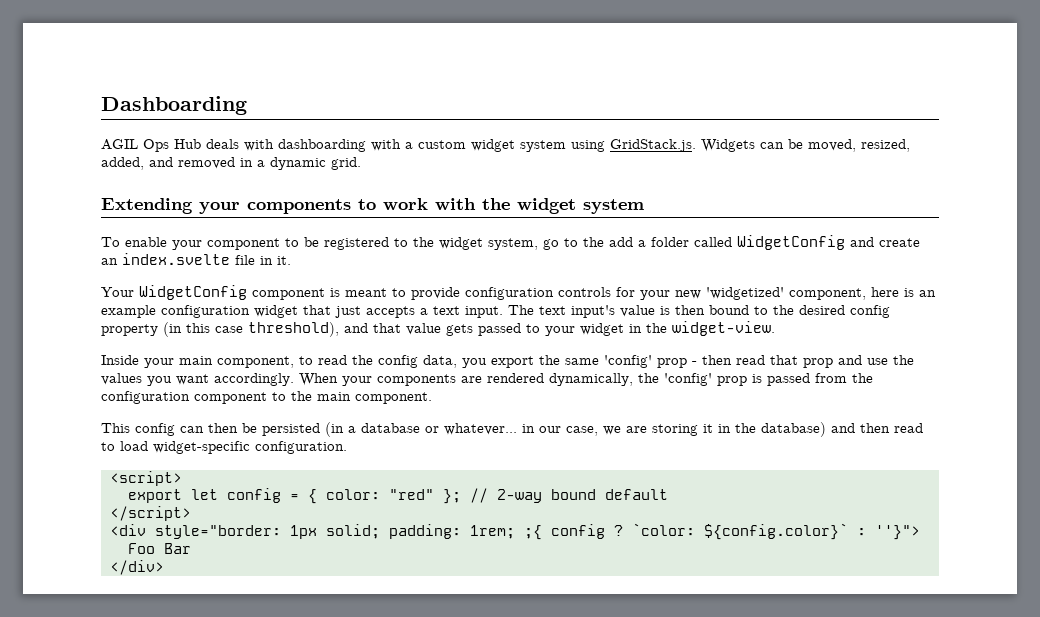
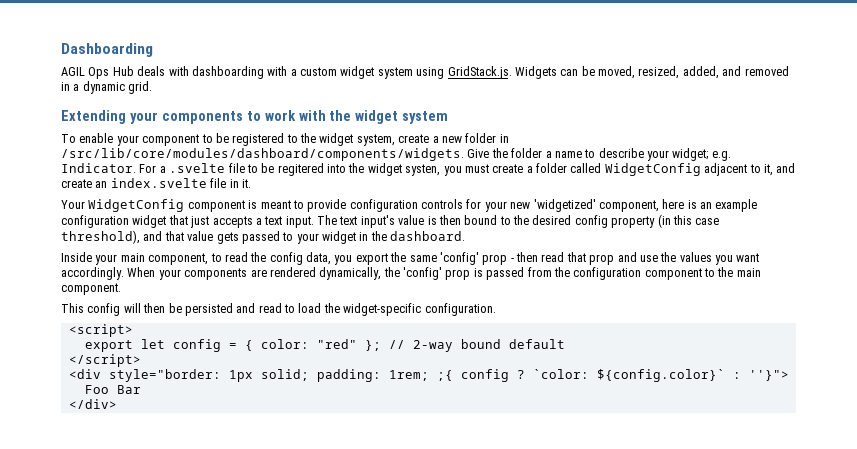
[543,237,633,250] go to the add -> [398,133,509,143] [61,148,731,161] [61,163,524,176] create a new folder in /src/lib/core/modules/dashboard/components/widgets. Give the folder a name to describe your widget; e.g. Indicator. For a .svelte file to be regitered into the widget systen, you must create
(845, 242) none -> [704,163,773,176] adjacent to it,
[672,321,775,336] widget-view. -> [390,231,466,241] dashboard.
[180,426,204,433] can -> [123,303,141,313] will
[325,422,890,437] (in a database or whatever... in our case, we are storing it in the database) and then -> [236,303,256,313] and
(148, 446) none -> [323,303,340,313] the

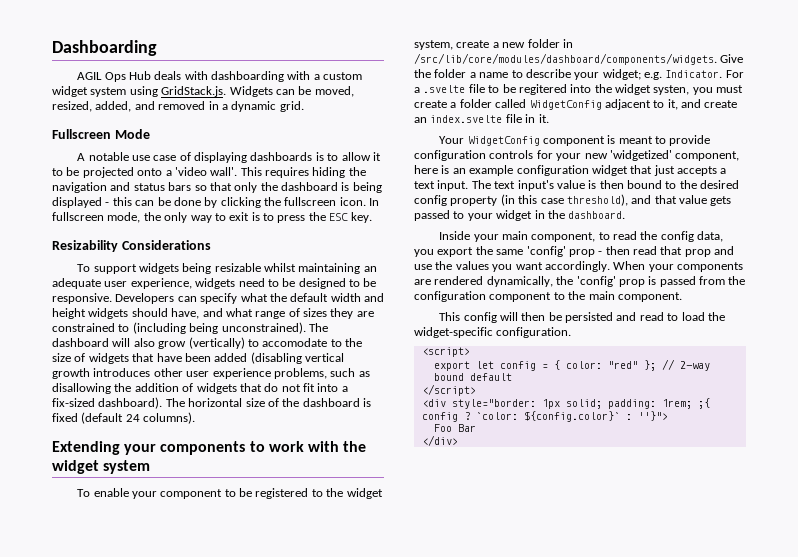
(153, 87) none -> [52,129,150,139] [77,152,381,163] [52,167,366,178] [52,182,382,193] [52,197,380,208] [52,212,372,223] [52,240,211,252] [77,263,377,274] [52,278,377,289] [52,293,384,304] [52,308,374,319] [52,322,328,334] [52,337,362,349] [52,352,344,364] [52,368,370,379] [52,383,348,394] [52,397,371,409] [52,412,196,424] // Fullscreen Mode // A notable use case of displaying dashboards is to allow it to be projected onto a 'video wall'. This requires hiding the navigation and status bars so that only the dashboard is being displayed - this can be done by clicking the fullscreen icon. In fullscreen mode, the only way to exit is to press the ESC key. // Resizability Considerations // To support widgets being resizable whilst maintaining an adequate user experience, widgets need to be designed to be responsive. Developers can specify what the default width and height widgets should have, and what range of sizes they are constrained to (including being unconstrained). The dashboard will also grow (vertically) to accomodate to the size of widgets that have been added (disabling vertical growth introduces other user experience problems, such as disallowing the addition of widgets that do not fit into a fix-sized dashboard). The horizontal size of the dashboard is fixed (default 24 columns).

